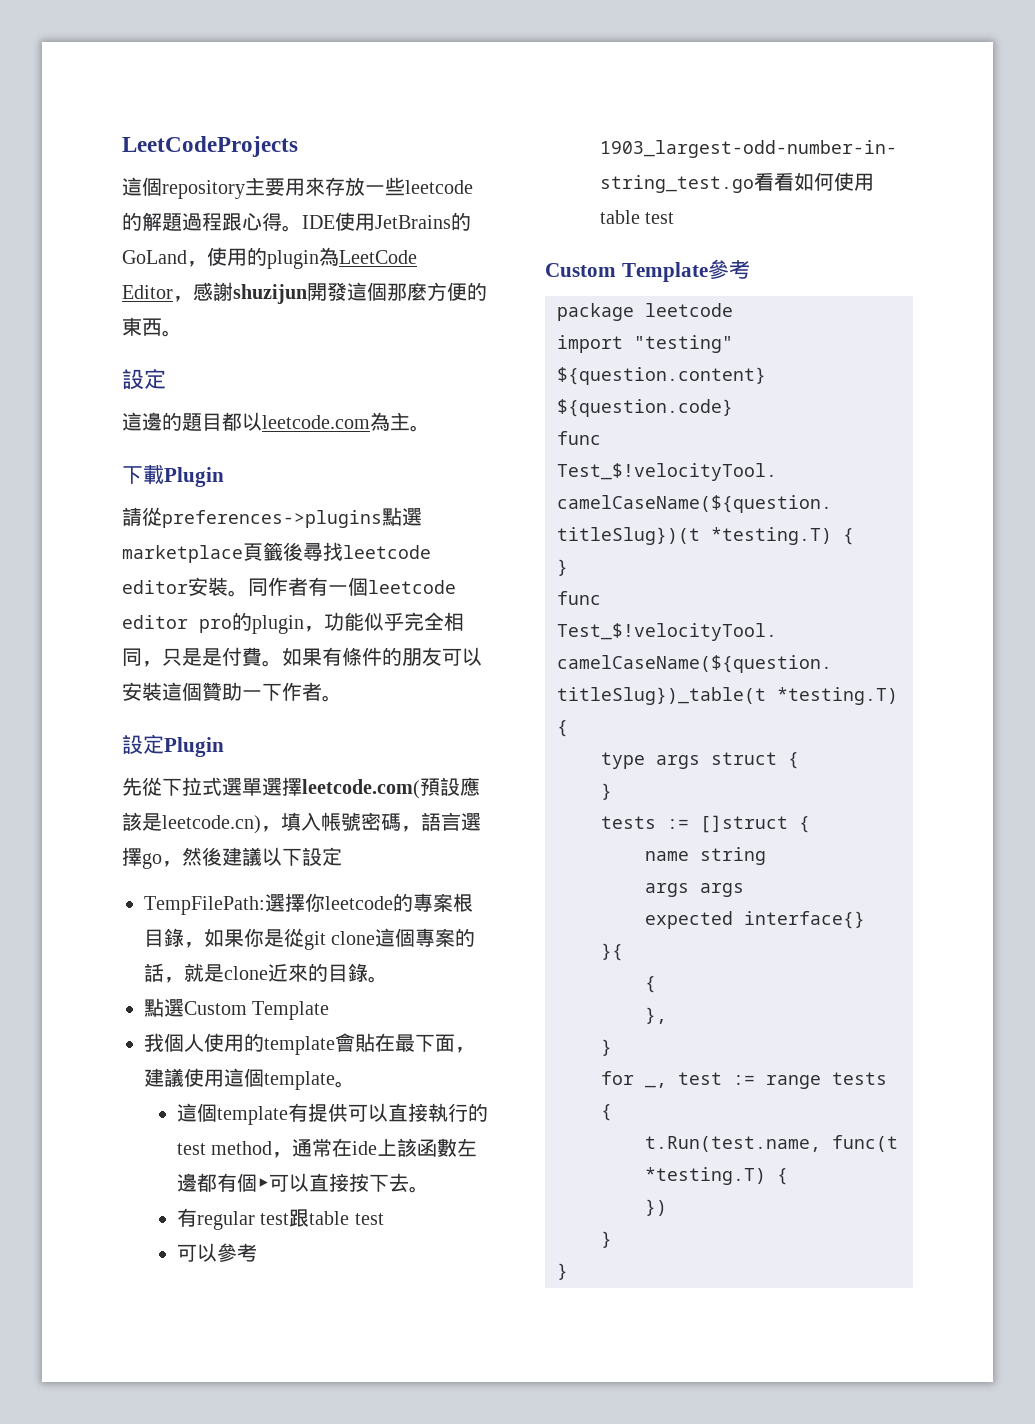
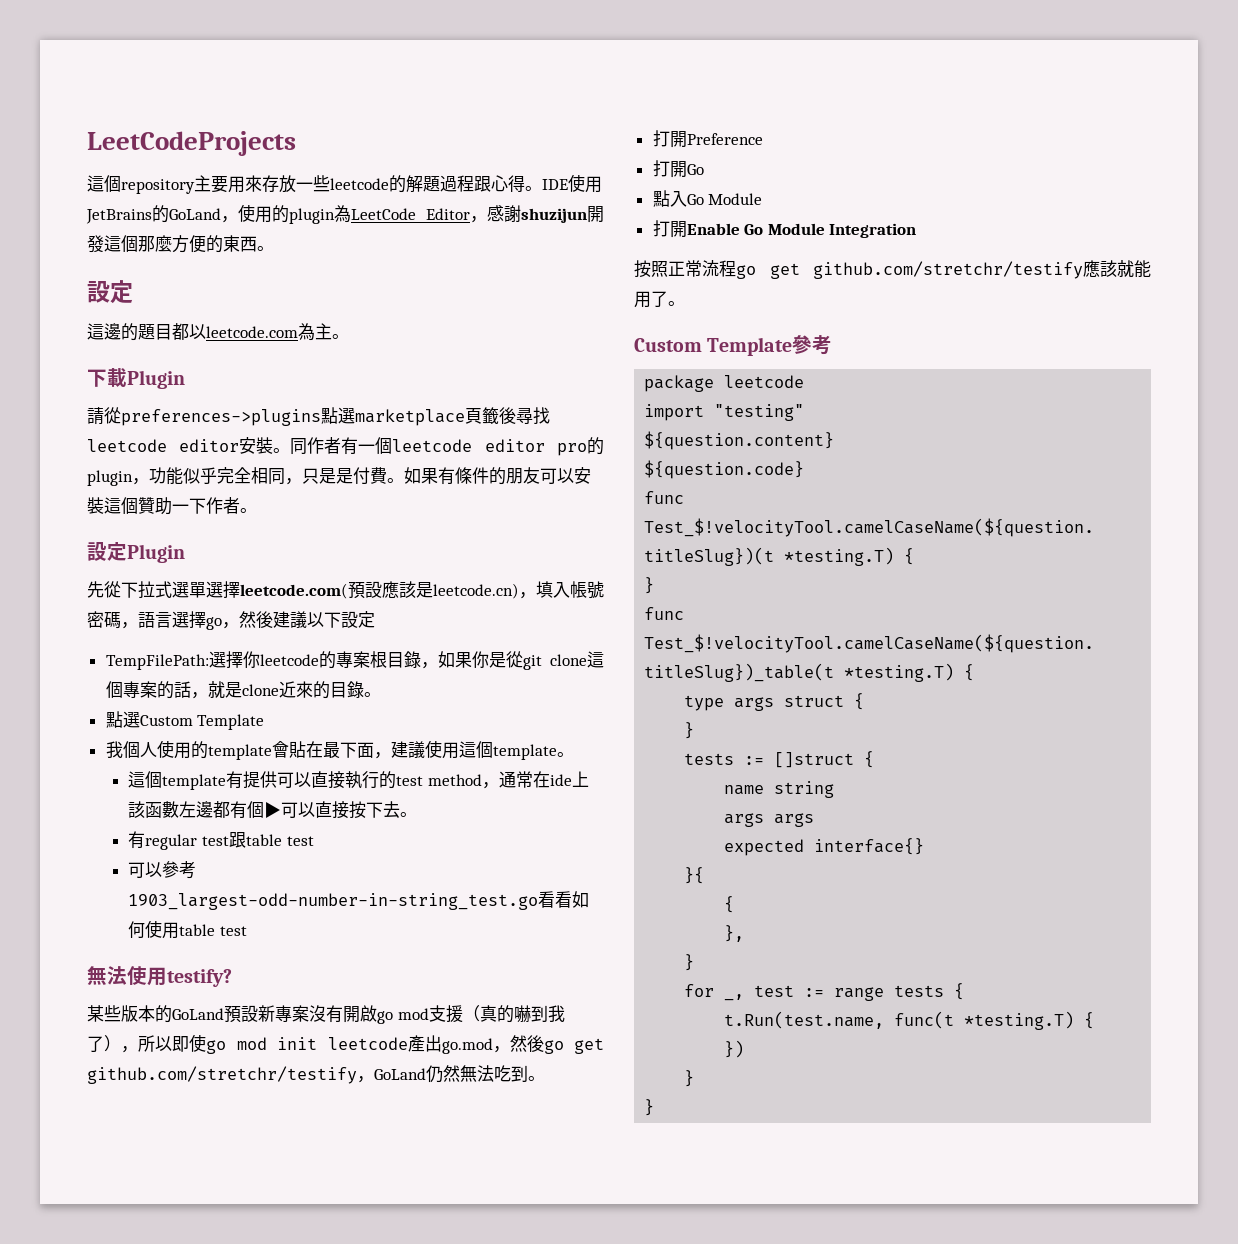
(675, 218) none -> [87,966,232,987] [87,1005,565,1024] [87,1034,604,1054] [87,1065,545,1084] [652,130,763,148] [652,160,704,178] [652,190,763,207] [652,220,917,238] [634,260,1151,279] [634,291,685,308] // 無法使用testify? // 某些版本的GoLand預設新專案沒有開啟go mod支援（真的嚇到我了），所以即使go mod init leetcode產出go.mod，然後go get github.com/stretchr/testify，GoLand仍然無法吃到。 // 打開Preference // 打開Go // 點入Go Module // 打開Enable Go Module Integration // 按照正常流程go get github.com/stretchr/testify應該就能用了。

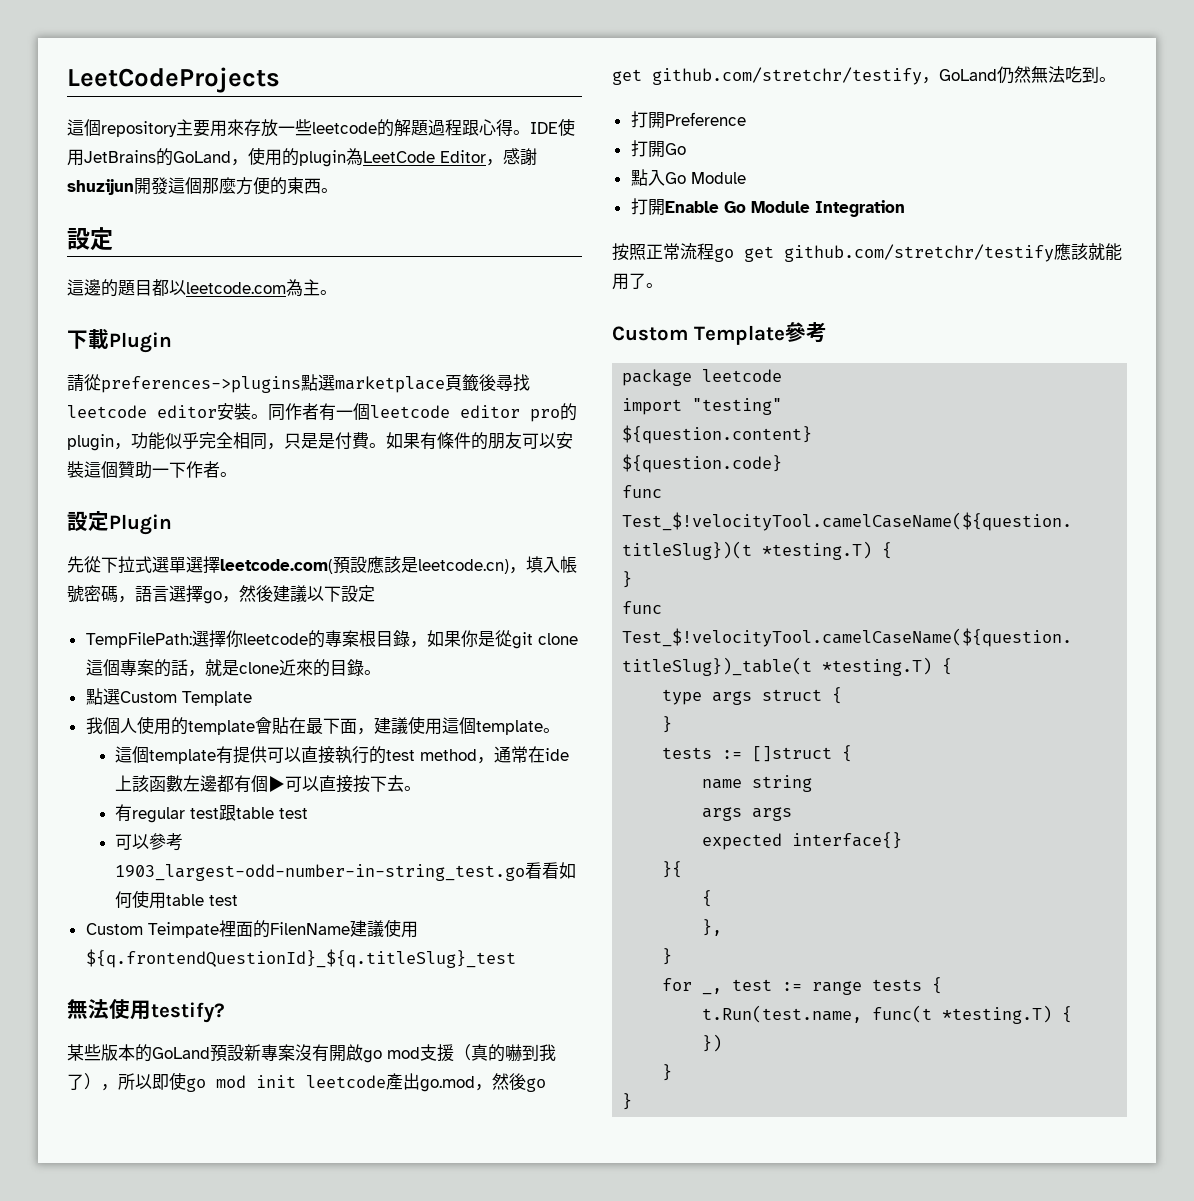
(247, 931) none -> [85,919,418,938] [85,949,516,968] // Custom Teimpate裡面的FilenName建議使用${q.frontendQuestionId}_${q.titleSlug}_test

